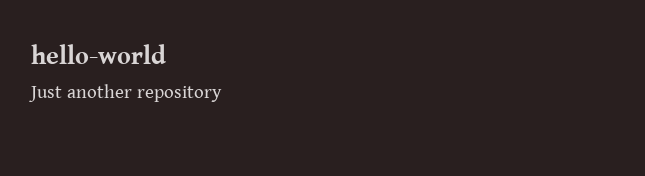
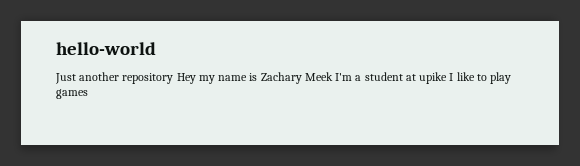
(222, 94) none -> [176,72,512,84] [56,89,88,99] Hey my name is Zachary Meek I'm a student at upike I like to play games

